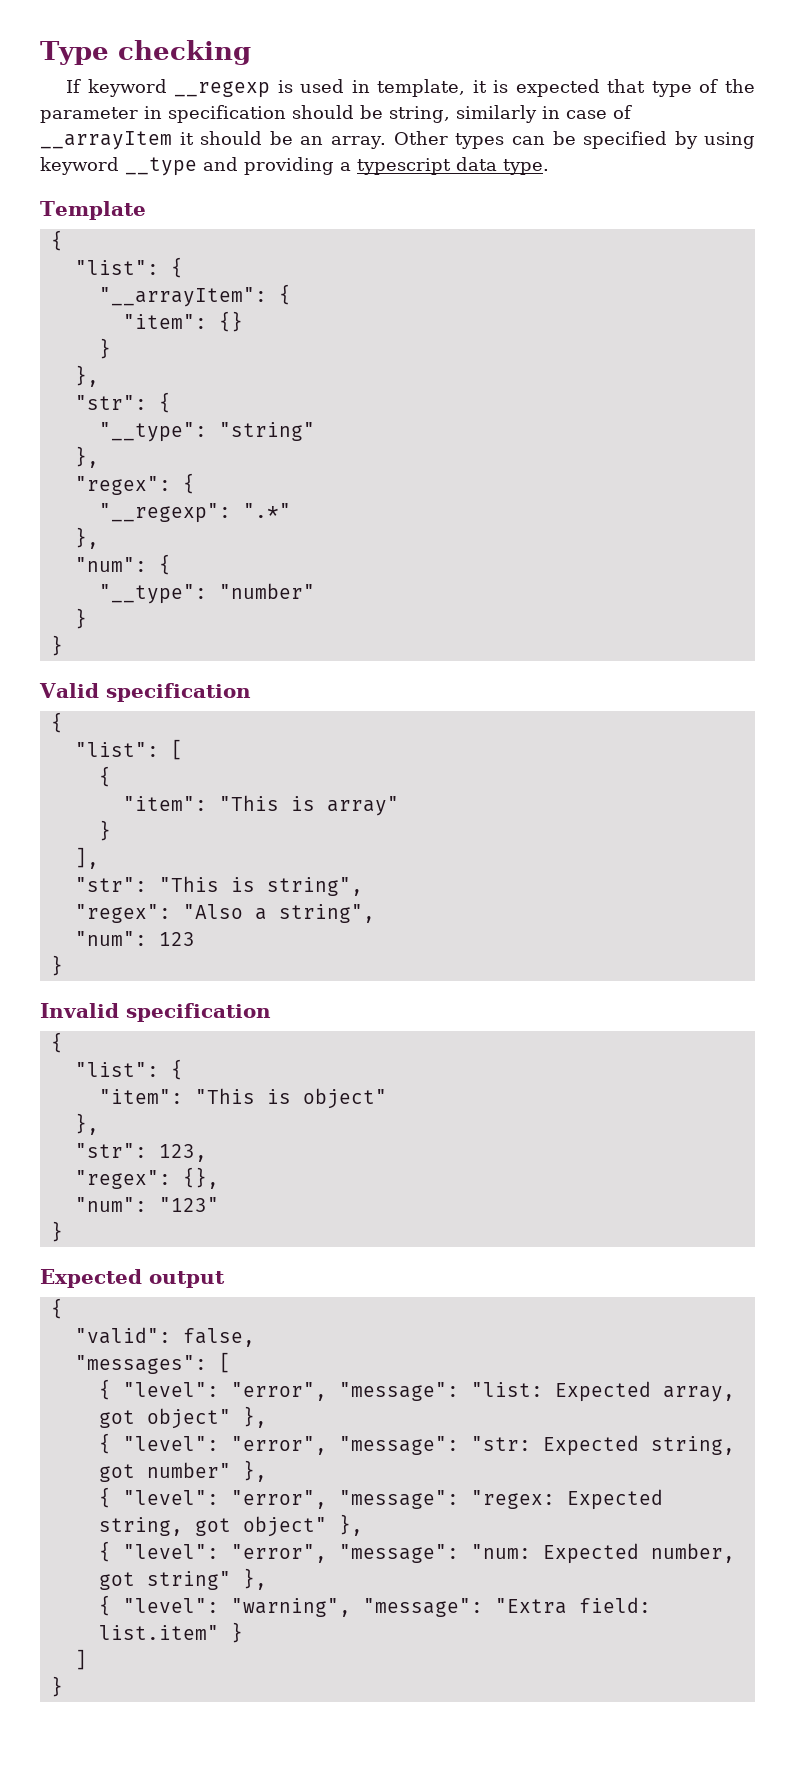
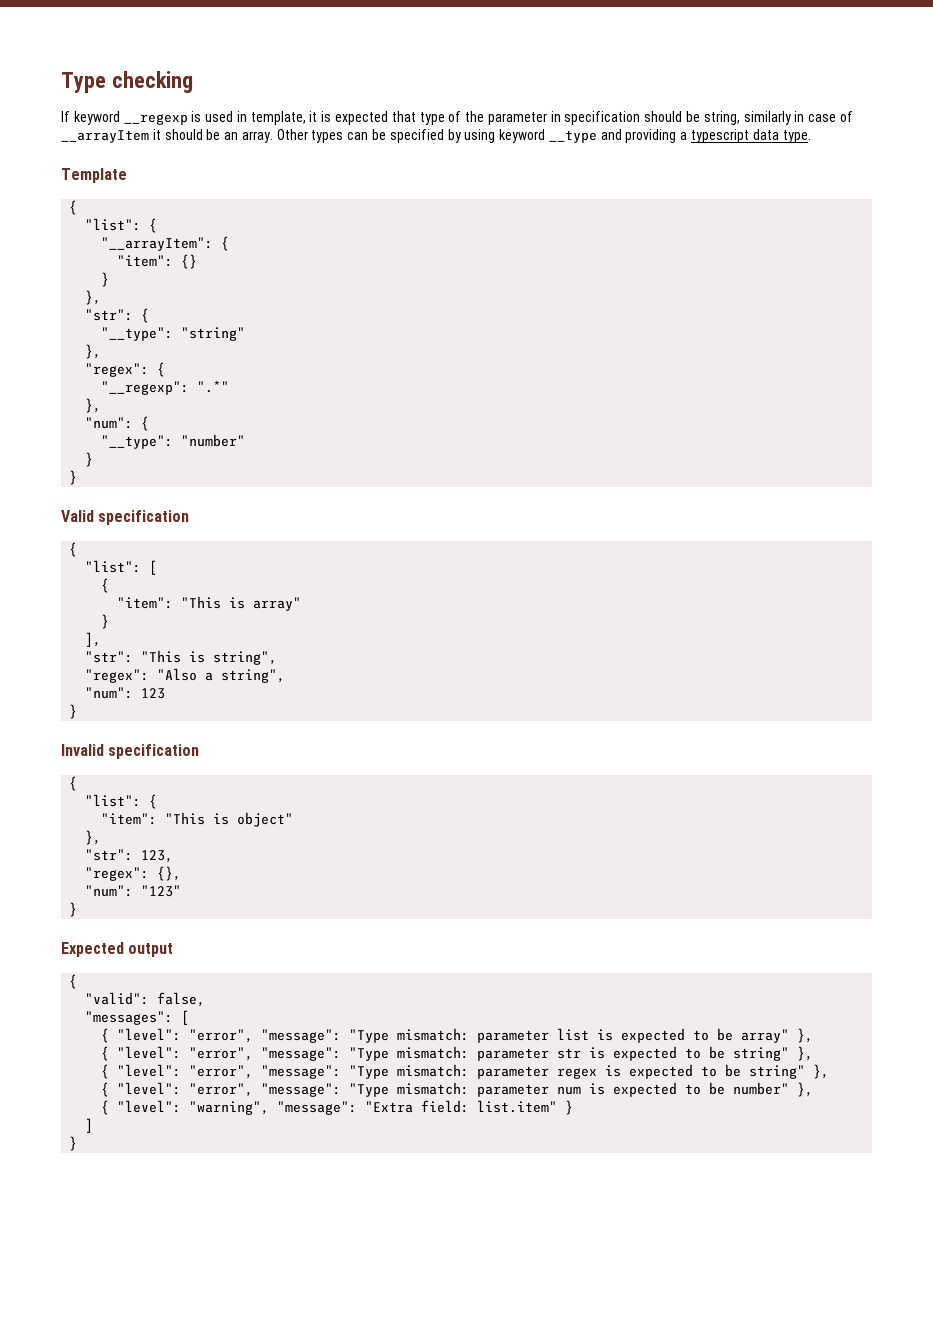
[470,1381,735,1402] [98,1406,267,1429] [98,1433,735,1456] [98,1460,267,1482] [98,1487,663,1510] [98,1514,363,1537] [98,1541,735,1564] [98,1571,231,1590] "list: Expected array, got object" }, // { "level": "error", "message": "str: Expected string, got number" }, // { "level": "error", "message": "regex: Expected string, got object" }, // { "level": "error", "message": "num: Expected number, got string" -> [349,1028,814,1043] [101,1046,814,1061] [101,1064,830,1079] [101,1082,790,1097] "Type mismatch: parameter list is expected to be array" }, // { "level": "error", "message": "Type mismatch: parameter str is expected to be string" }, // { "level": "error", "message": "Type mismatch: parameter regex is expected to be string" }, // { "level": "error", "message": "Type mismatch: parameter num is expected to be number"

